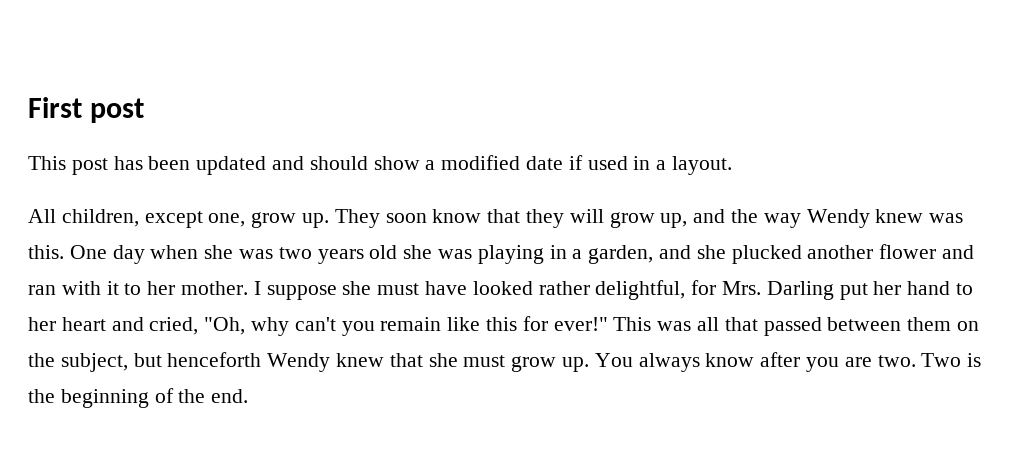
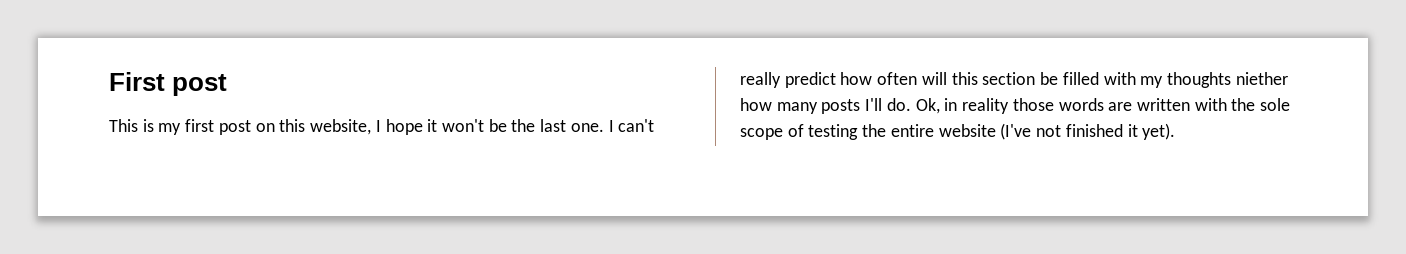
[71,155,733,175] [28,209,964,228] [28,244,975,264] [28,280,974,300] [28,316,980,336] [28,352,982,372] [28,388,249,408] post has been updated and should show a modified date if used in a layout. // All children, except one, grow up. They soon know that they will grow up, and the way Wendy knew was this. One day when she was two years old she was playing in a garden, and she plucked another flower and ran with it to her mother. I suppose she must have looked rather delightful, for Mrs. Darling put her hand to her heart and cried, "Oh, why can't you remain like this for ever!" This was all that passed between them on the subject, but henceforth Wendy knew that she must grow up. You always know after you are two. Two is the beginning of the end. -> [142,119,655,135] [740,72,1288,88] [740,98,1291,114] [740,123,1176,140] is my first post on this website, I hope it won't be the last one. I can't really predict how often will this section be filled with my thoughts niether how many posts I'll do. Ok, in reality those words are written with the sole scope of testing the entire website (I've not finished it yet).

